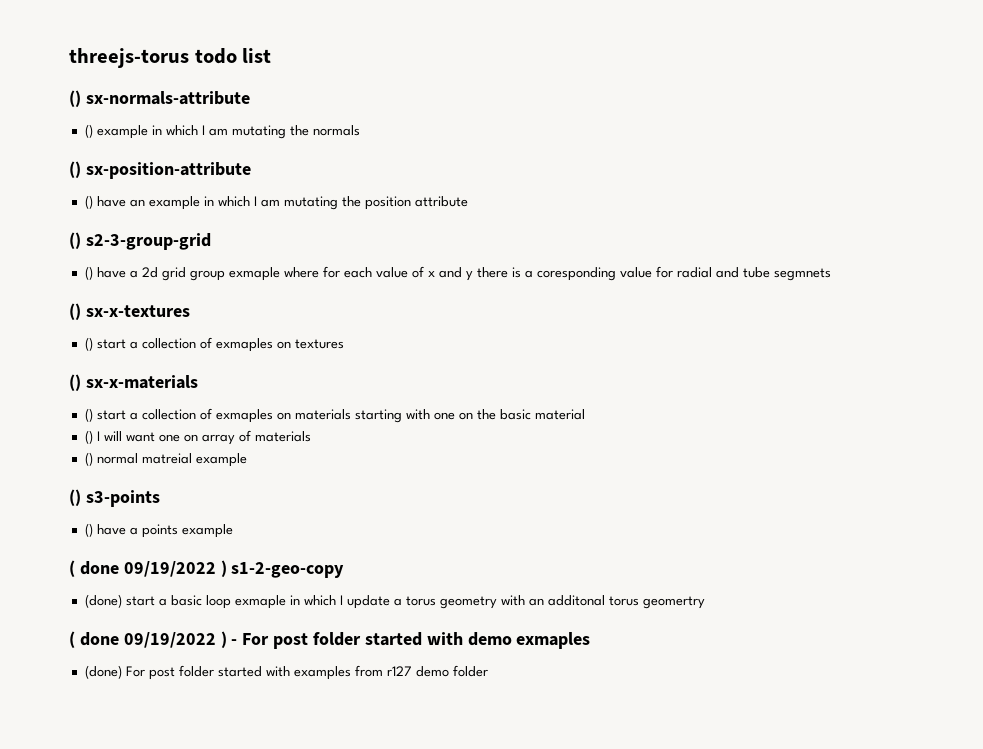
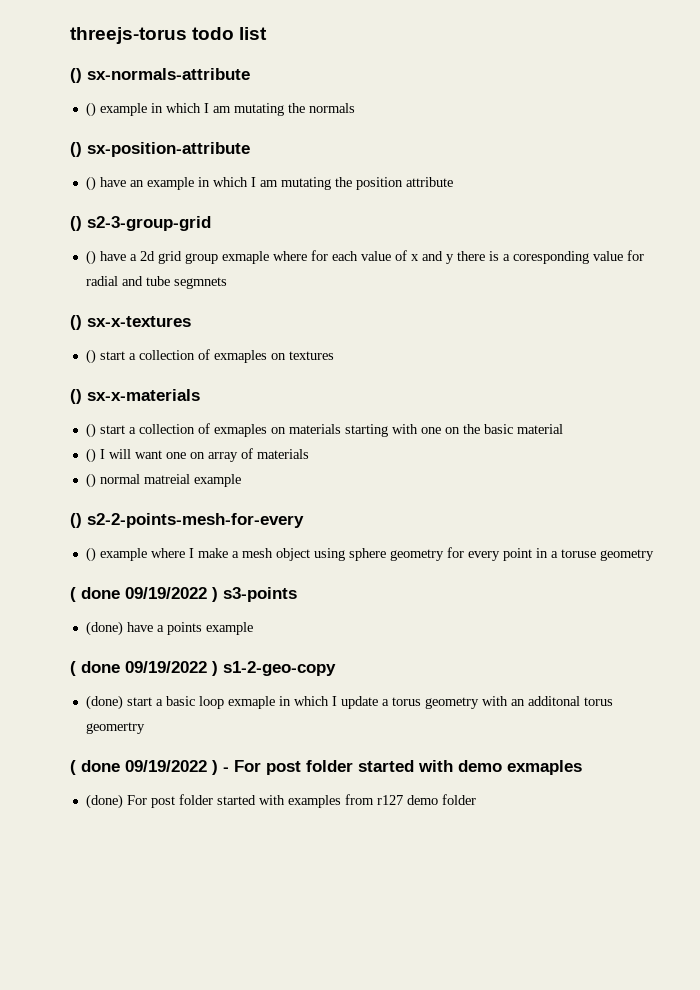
(81, 497) none -> [87,513,304,528] [85,547,654,562] [70,587,218,602] s2-2-points-mesh-for-every // () example where I make a mesh object using sphere geometry for every point in a toruse geometry // ( done 09/19/2022 )
[84,523,93,537] () -> [85,621,123,636] (done)

